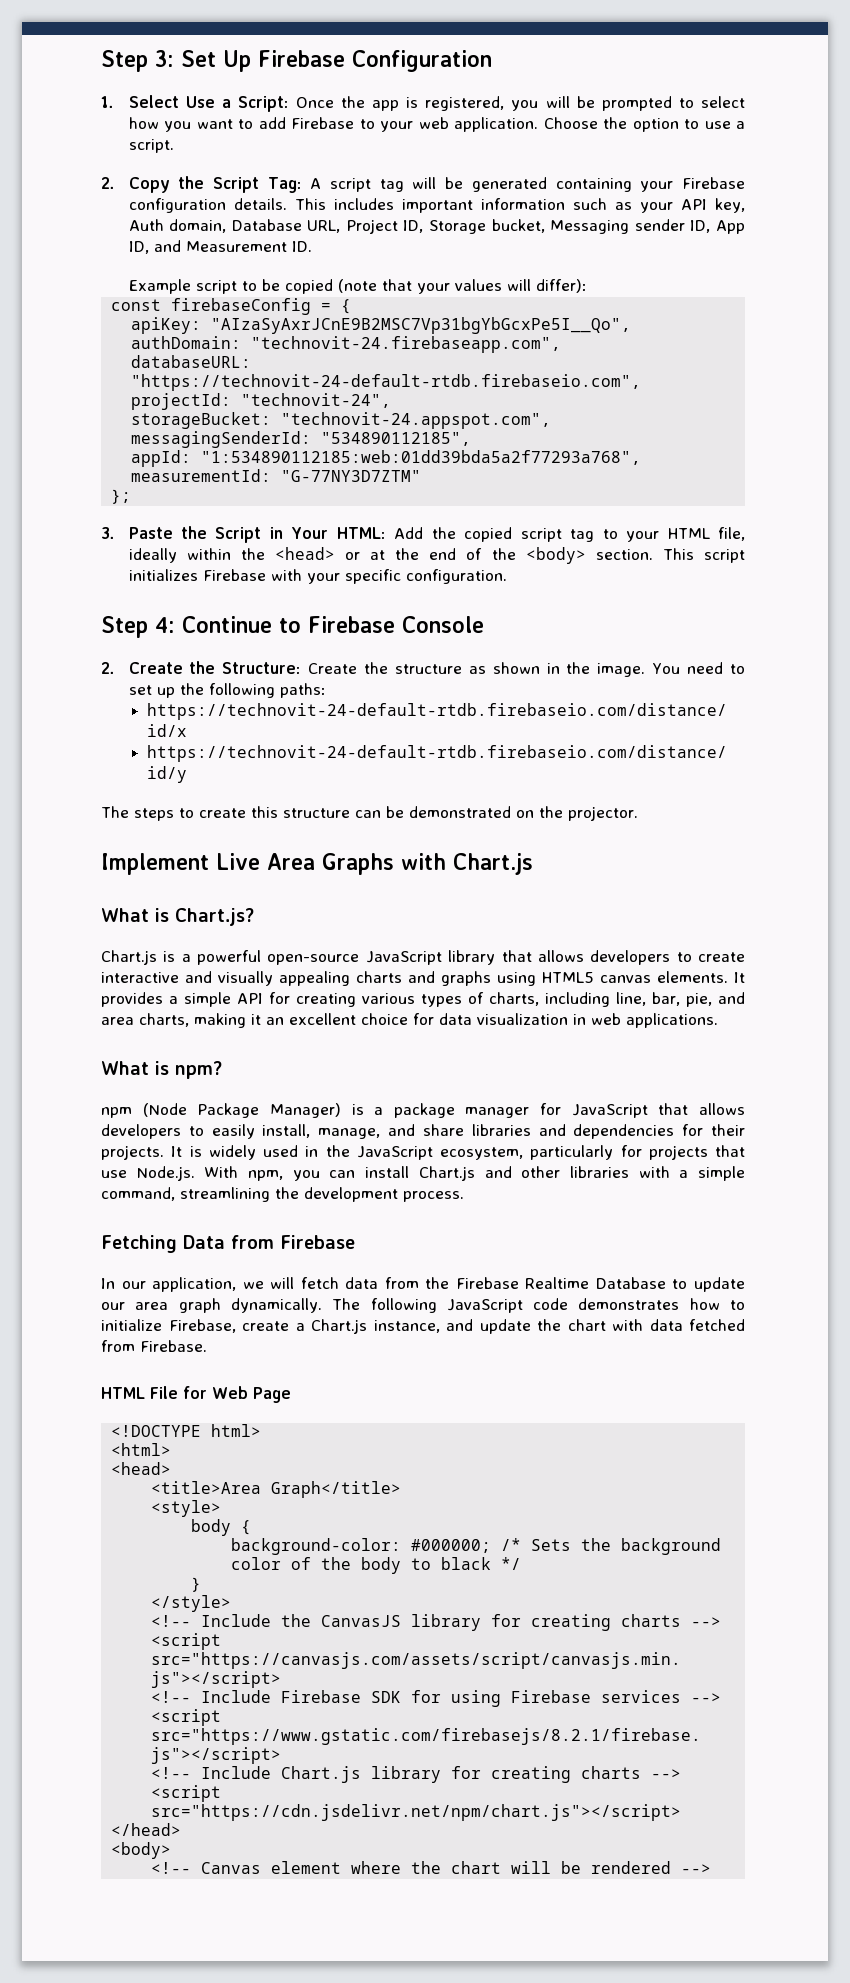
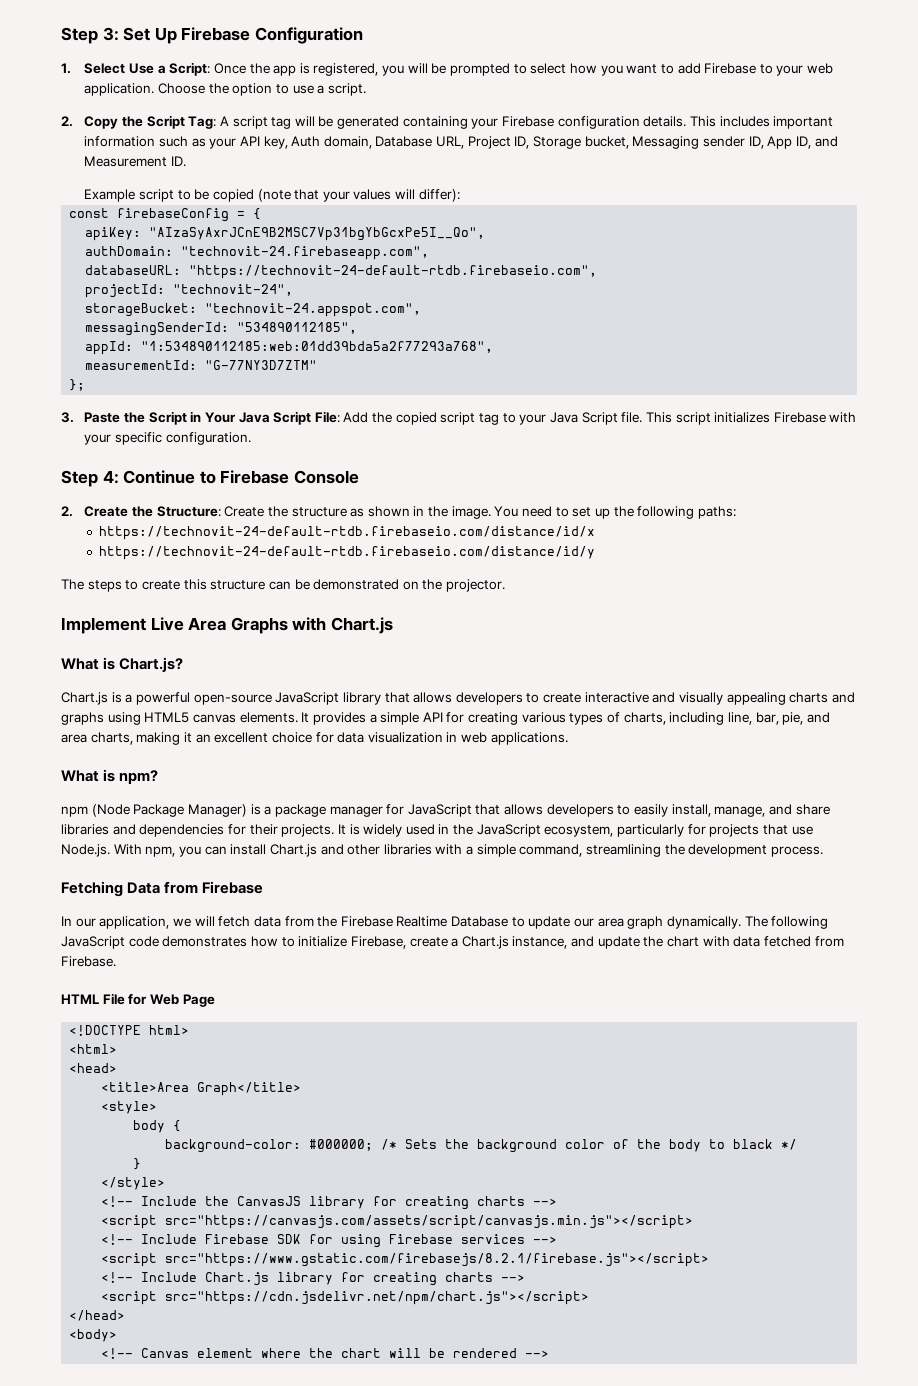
[336,527,386,539] HTML: -> [238,411,340,425] Java Script File:
[667,527,745,541] [128,547,653,564] HTML file, ideally within the <head> or at the end of the <body> section. -> [549,412,643,425] Java Script file.

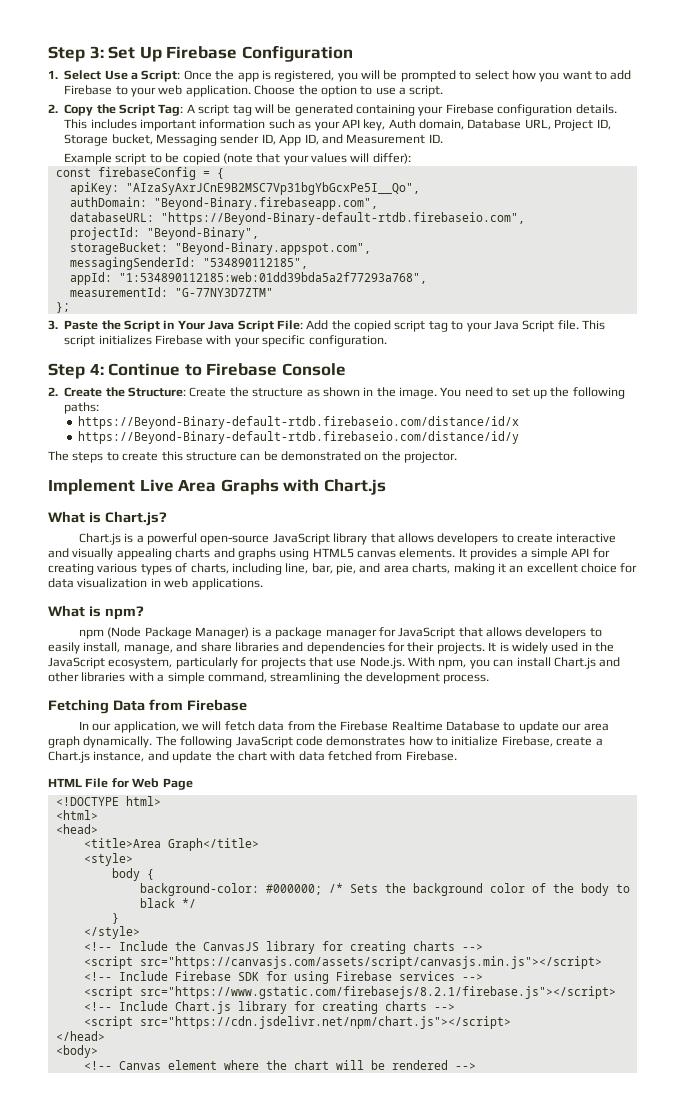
[181,246,430,260] "technovit-24.firebaseapp.com", -> [153,197,378,210] "Beyond-Binary.firebaseapp.com",
[189,265,598,279] "https://technovit-24-default-rtdb.firebaseio.com", -> [160,212,525,225] "https://Beyond-Binary-default-rtdb.firebaseio.com",
[173,284,294,296] "technovit-24", -> [146,227,259,240] "Beyond-Binary",
[205,303,422,317] "technovit-24.appspot.com", -> [174,242,371,255] "Beyond-Binary.appspot.com",
[99,526,596,540] [99,546,596,560] https://technovit-24-default-rtdb.firebaseio.com/distance/id/x // https://technovit-24-default-rtdb.firebaseio.com/distance/id/y -> [77,416,519,429] [77,431,519,444] https://Beyond-Binary-default-rtdb.firebaseio.com/distance/id/x // https://Beyond-Binary-default-rtdb.firebaseio.com/distance/id/y

